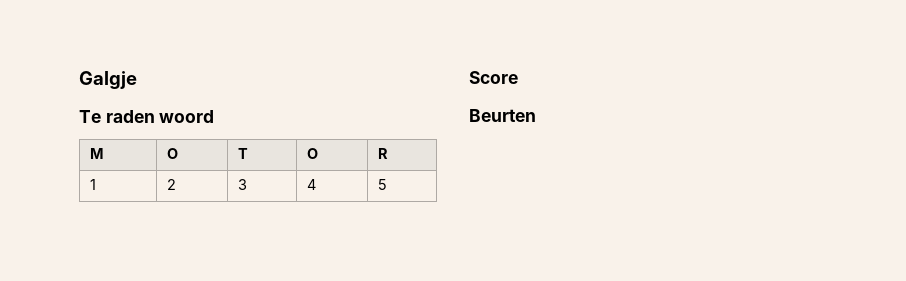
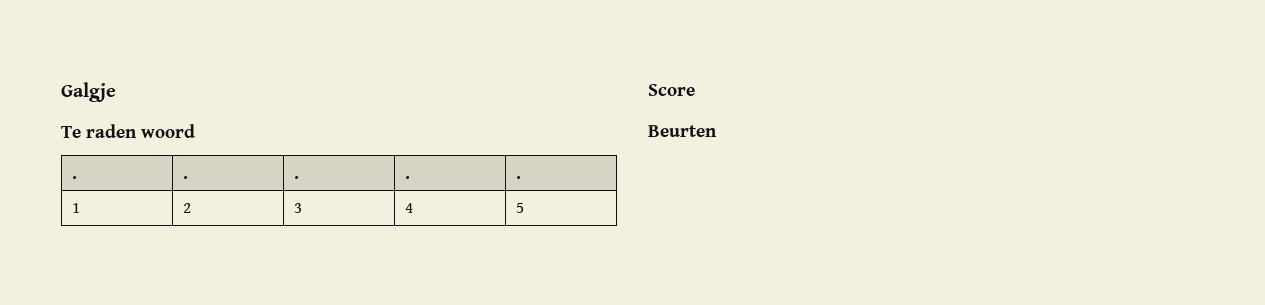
[89,148,104,159] [166,148,178,159] [237,148,248,159] [306,148,318,159] [377,148,388,159] M | O | T | O | R -> [71,176,77,179] [182,176,188,179] [293,176,299,179] [404,176,410,179] [515,176,521,179] . | . | . | . | .

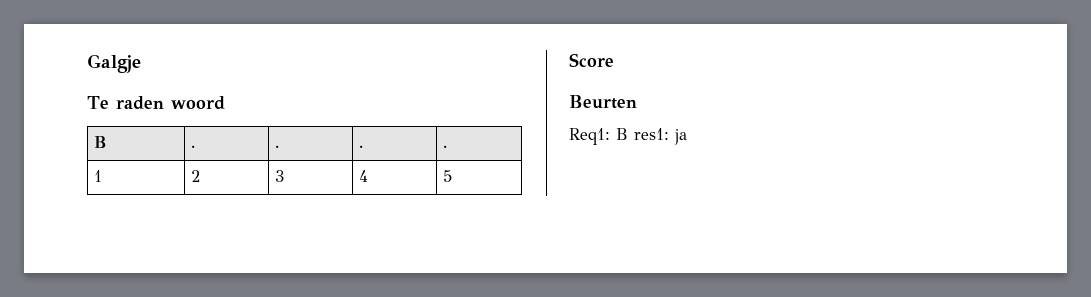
[71,176,77,179] . -> [94,136,108,148] B
(717, 131) none -> [569,128,687,145] // Req1: B res1: ja

